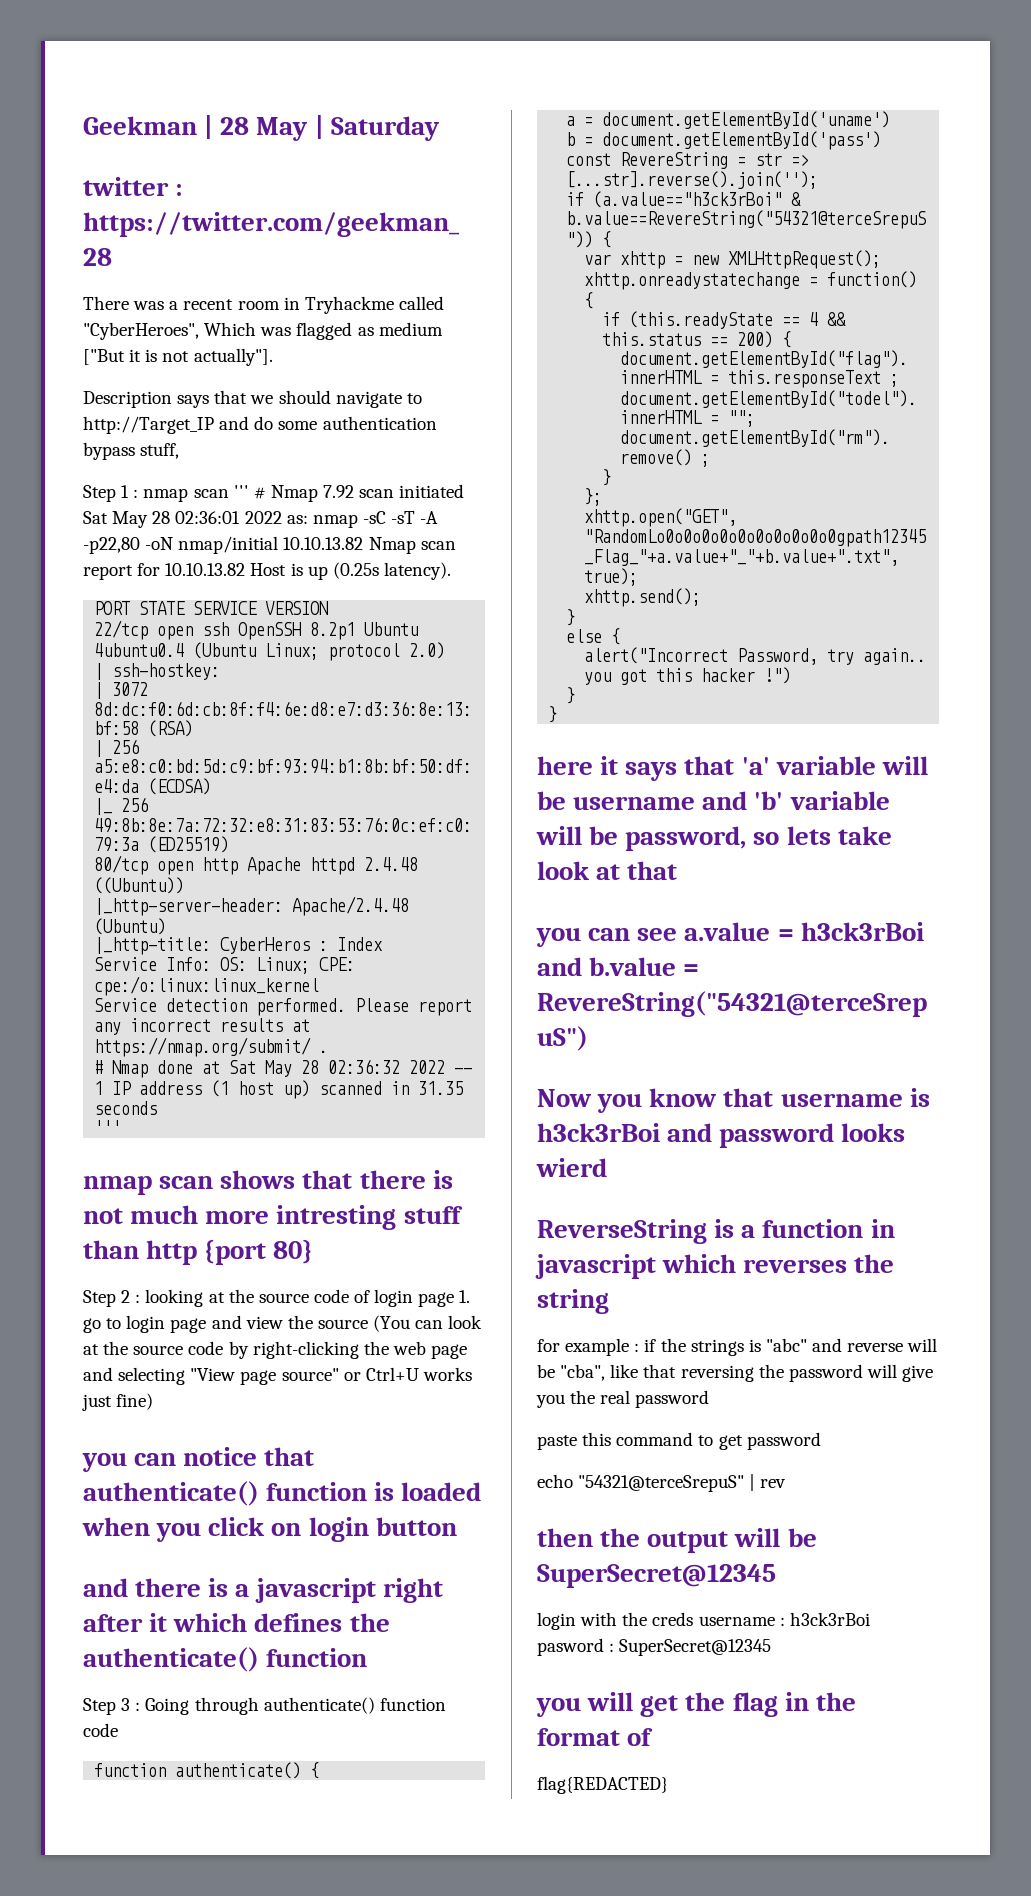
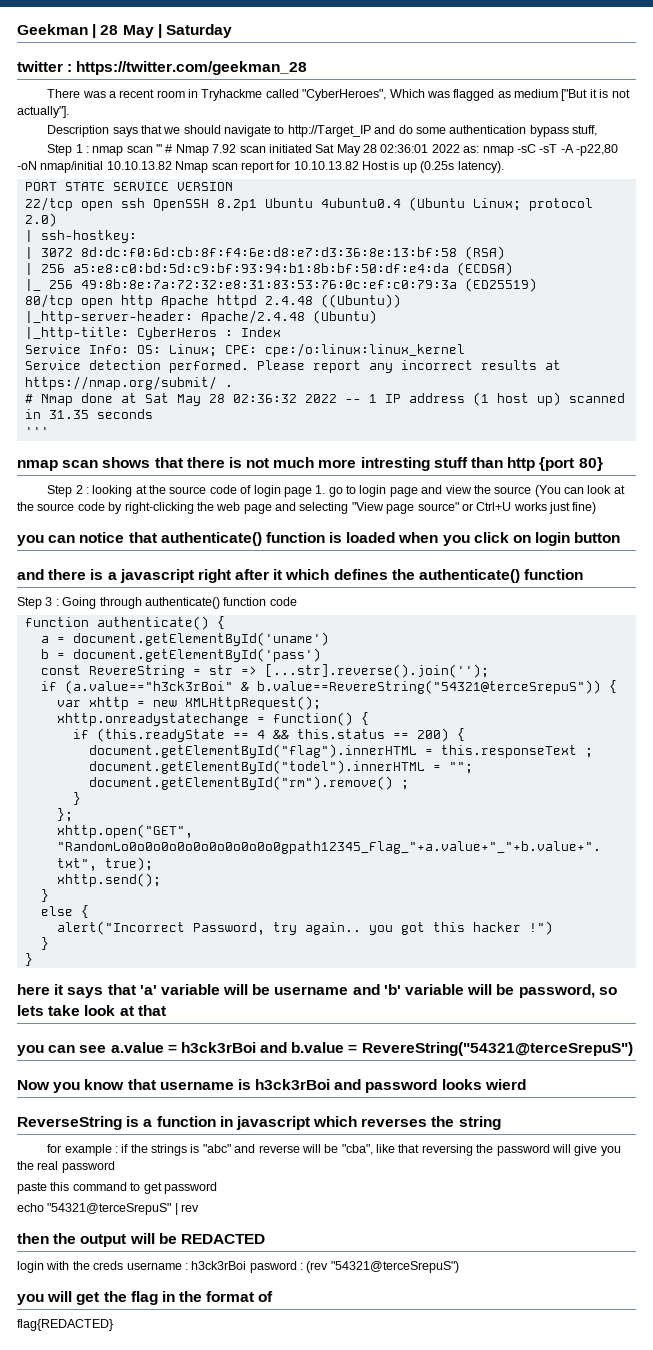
[537,1564,776,1588] SuperSecret@12345 -> [180,1234,265,1244] REDACTED
[619,1639,772,1656] SuperSecret@12345 -> [306,1261,459,1273] (rev "54321@terceSrepuS")

